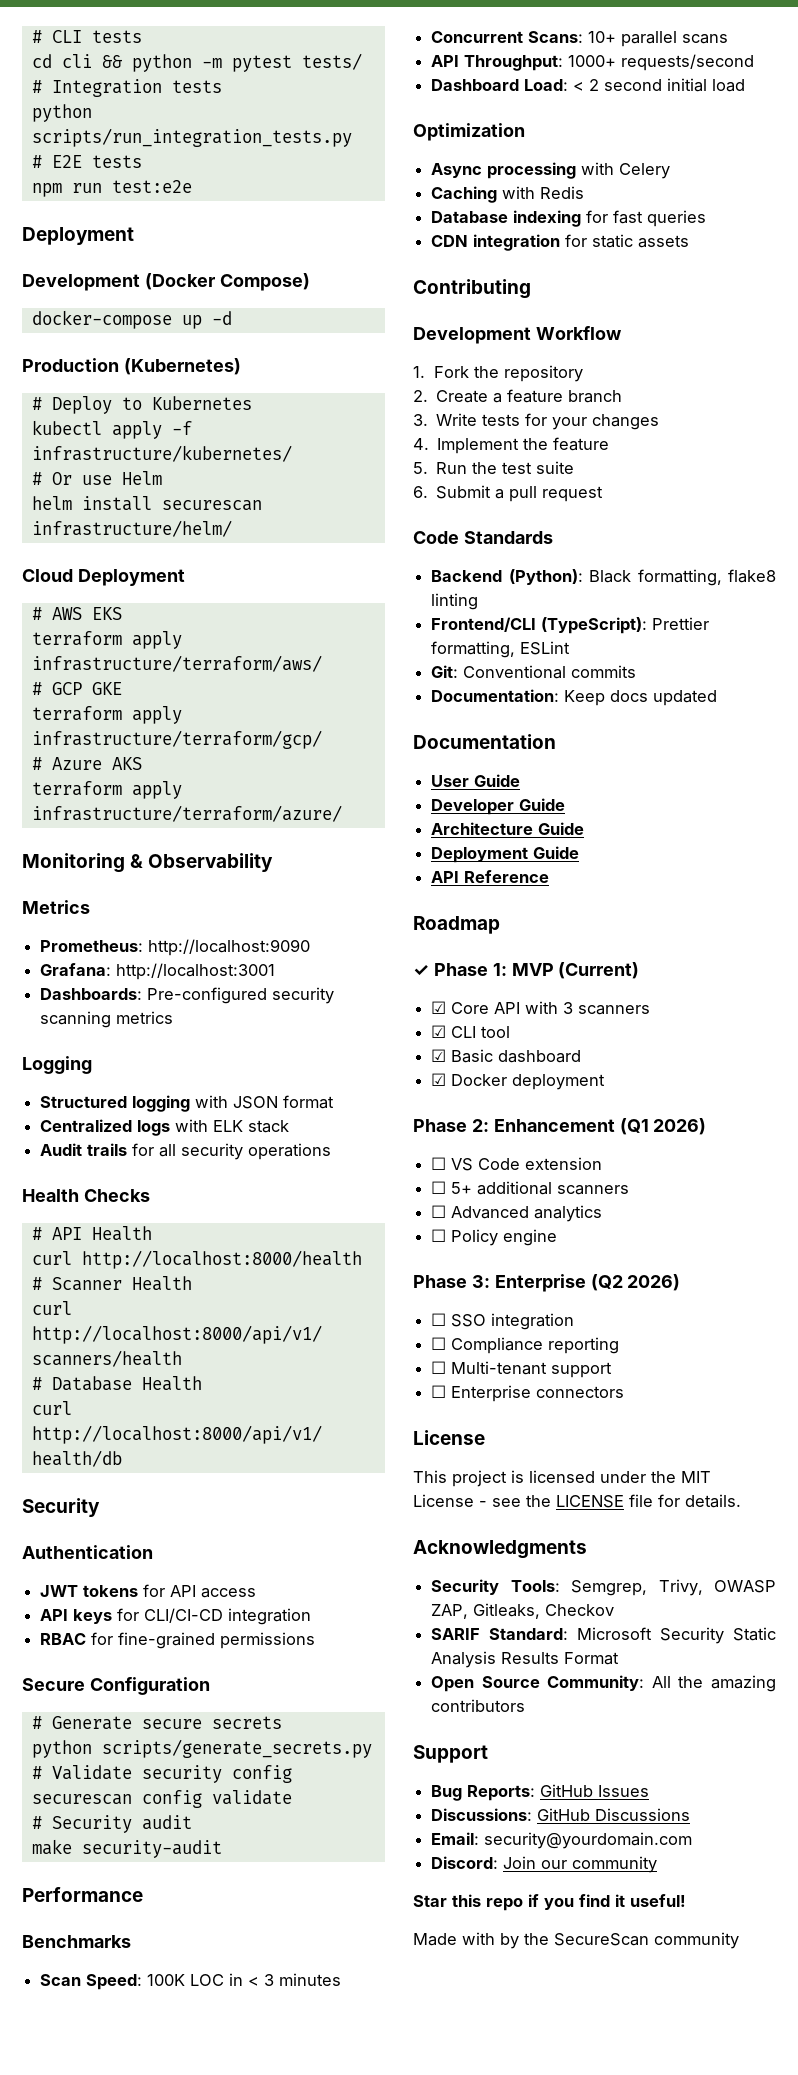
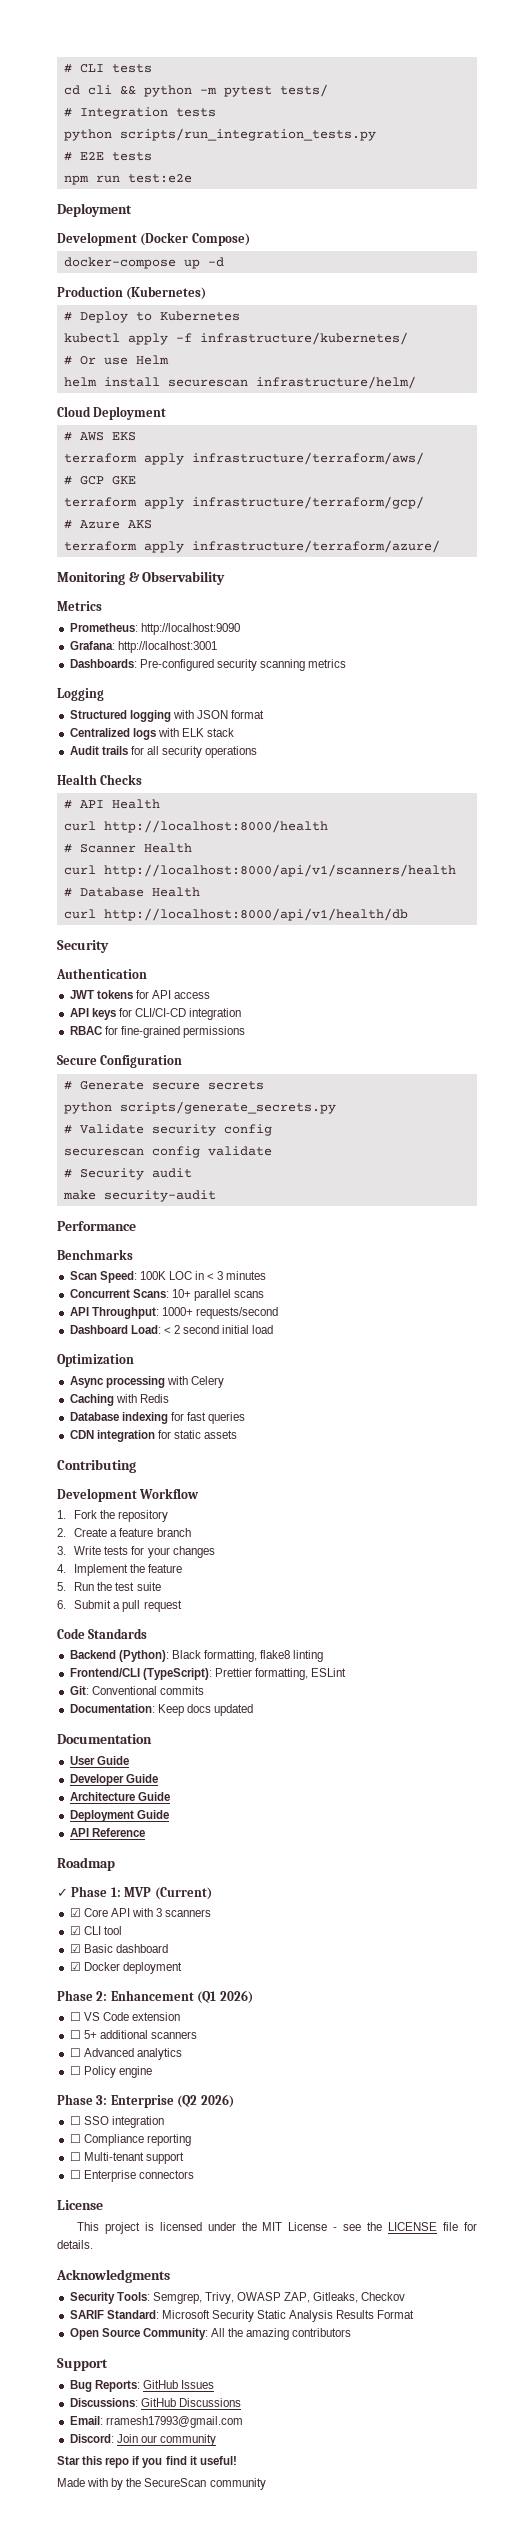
[484,1832,693,1849] security@yourdomain.com -> [105,2416,243,2428] rramesh17993@gmail.com

